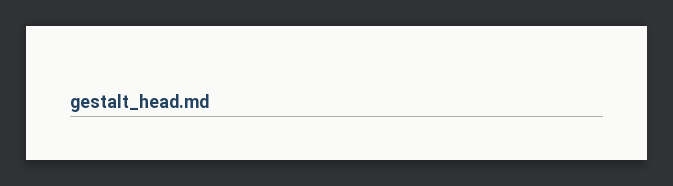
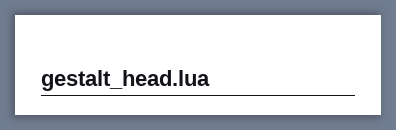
[70,94,209,112] gestalt_head.md -> [41,70,210,91] gestalt_head.lua

